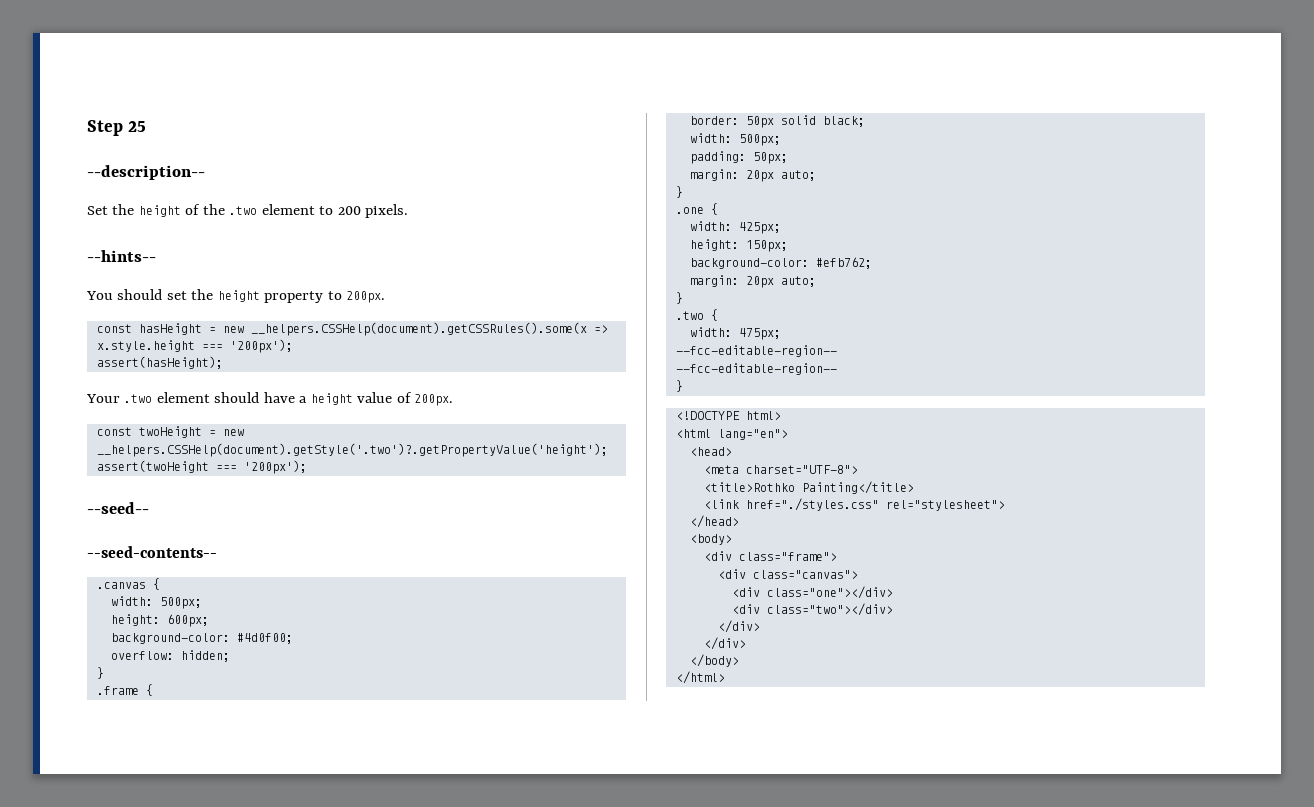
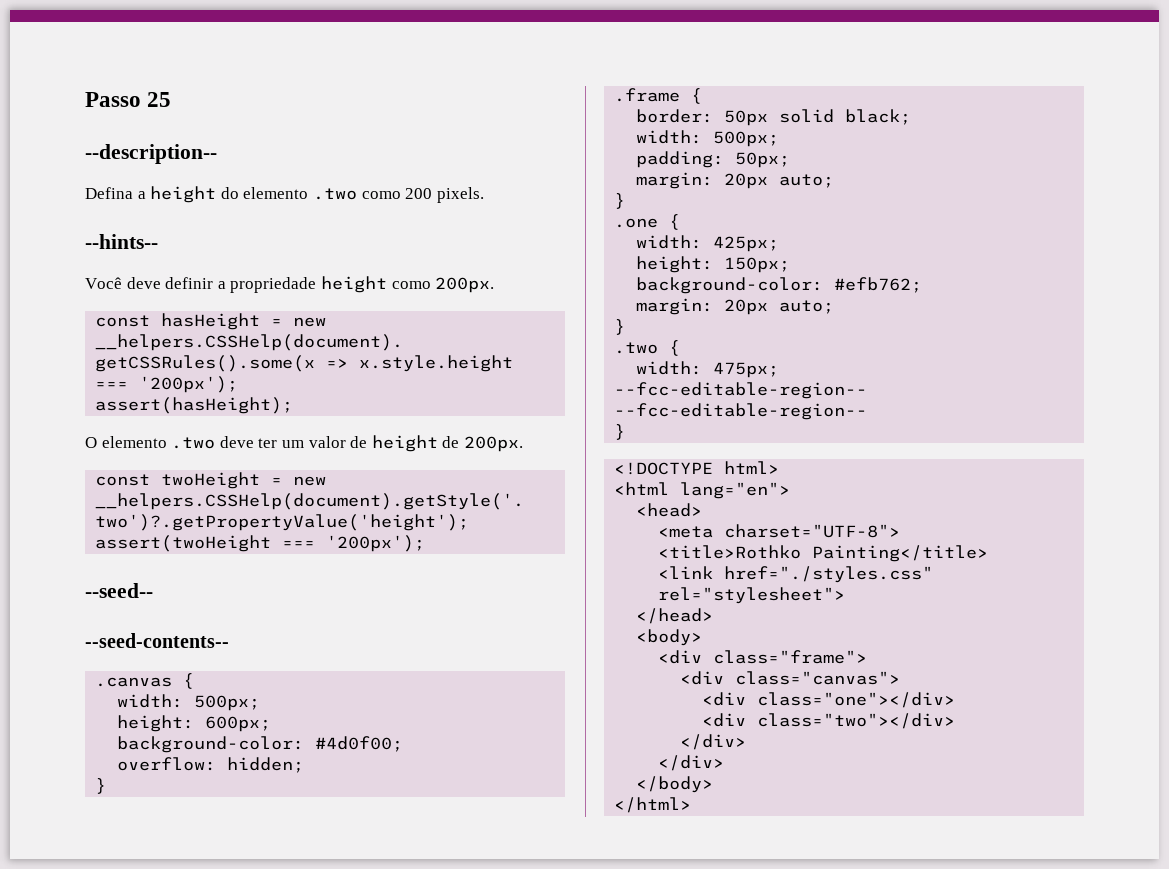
[87,120,123,136] Step -> [85,92,141,107] Passo
[87,204,409,218] [87,250,156,262] [86,289,342,303] Set the height of the .two element to 200 pixels. // --hints-- // You should set the height property to -> [85,186,484,203] [85,234,158,249] [85,276,431,293] Defina a height do elemento .two como 200 pixels. // --hints-- // Você deve definir a propriedade height como
[86,392,412,405] Your .two element should have a height value of -> [85,435,460,452] O elemento .two deve ter um valor de height de

